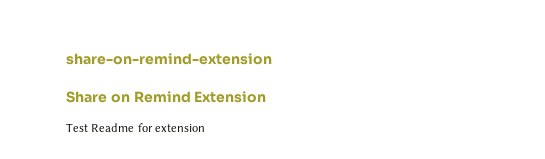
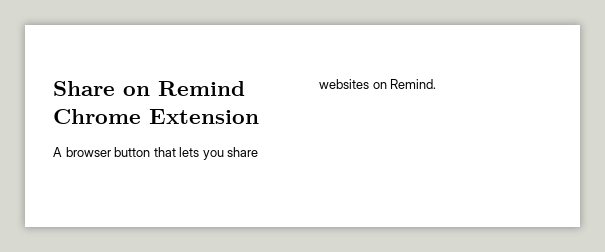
[66,53,272,65] share-on-remind-extension // -> (53, 88) none
(191, 97) none -> [53,109,141,124] Chrome
[66,123,206,132] Test Readme for extension -> [53,147,259,160] [319,79,437,89] A browser button that lets you share websites on Remind.

